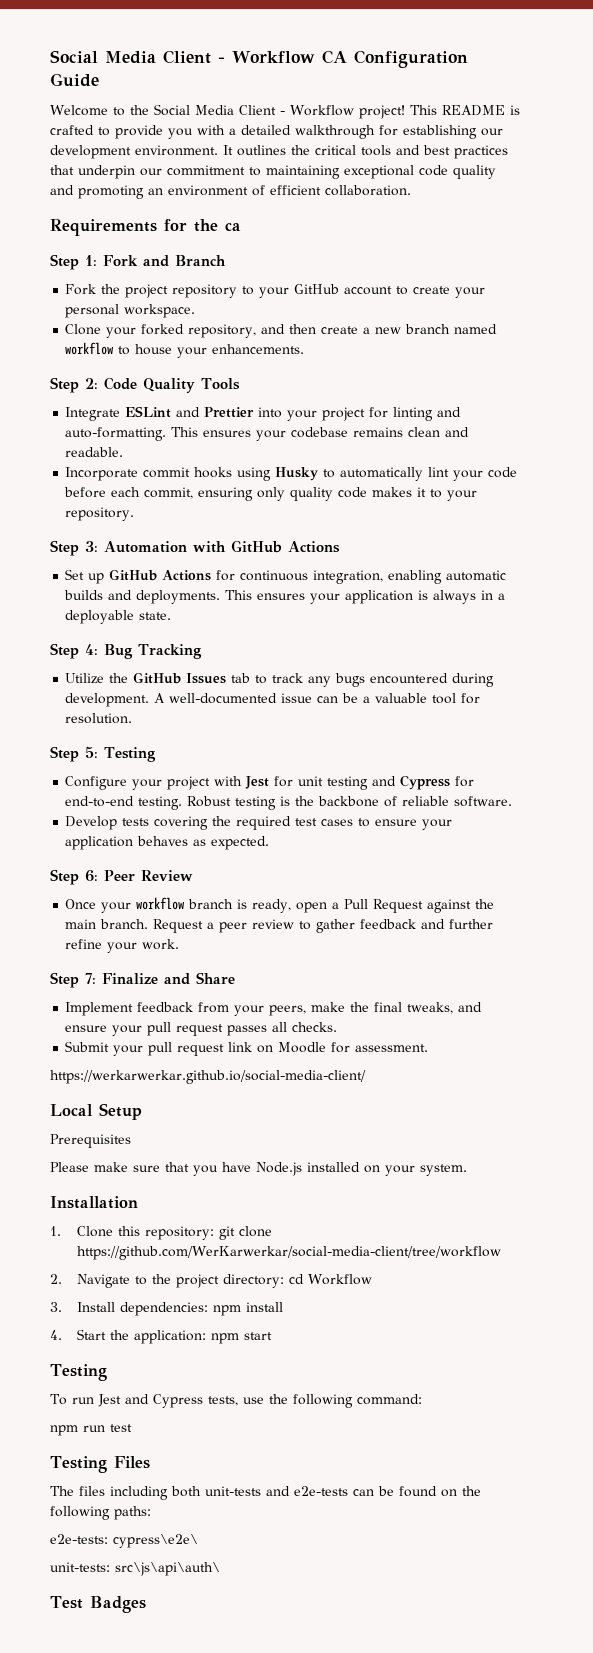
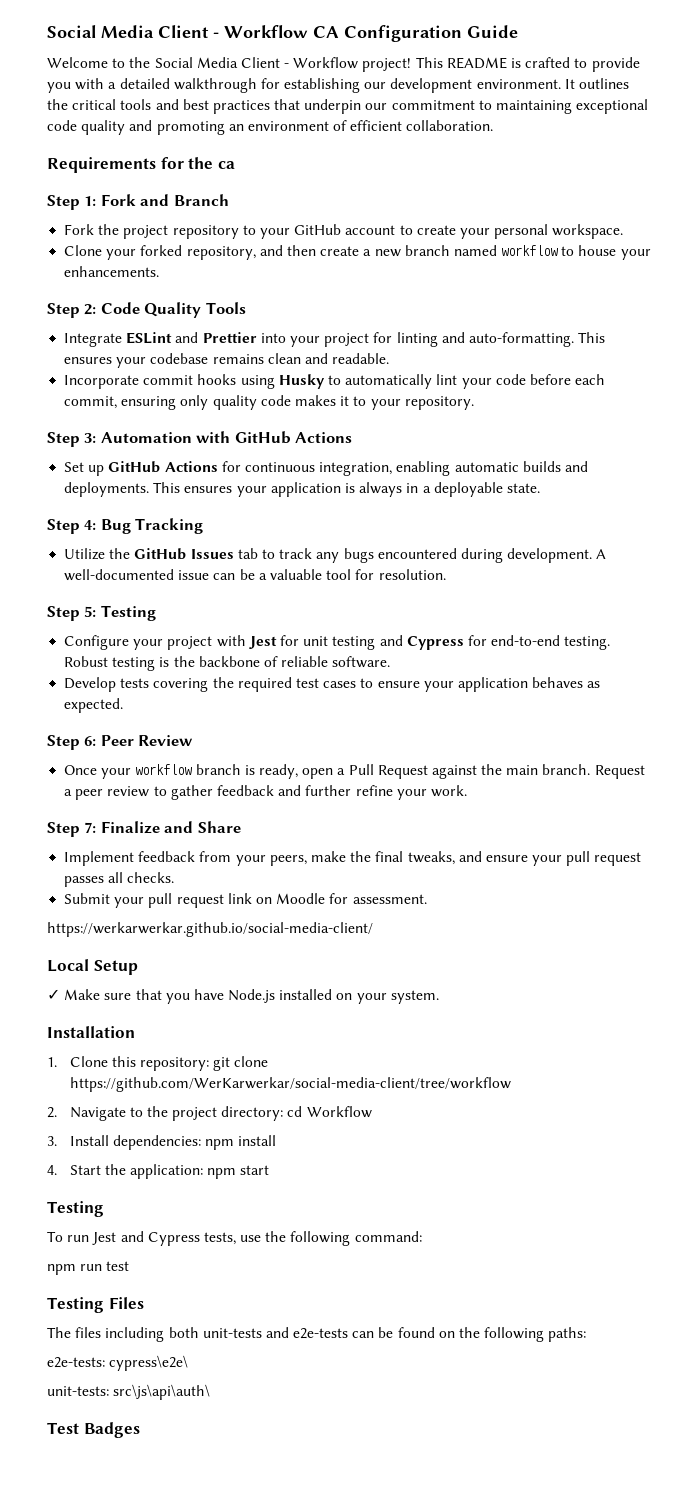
[50,1134,131,1148] [50,1162,128,1172] Prerequisites // Please make -> [47,989,101,1000] ✓ Make

